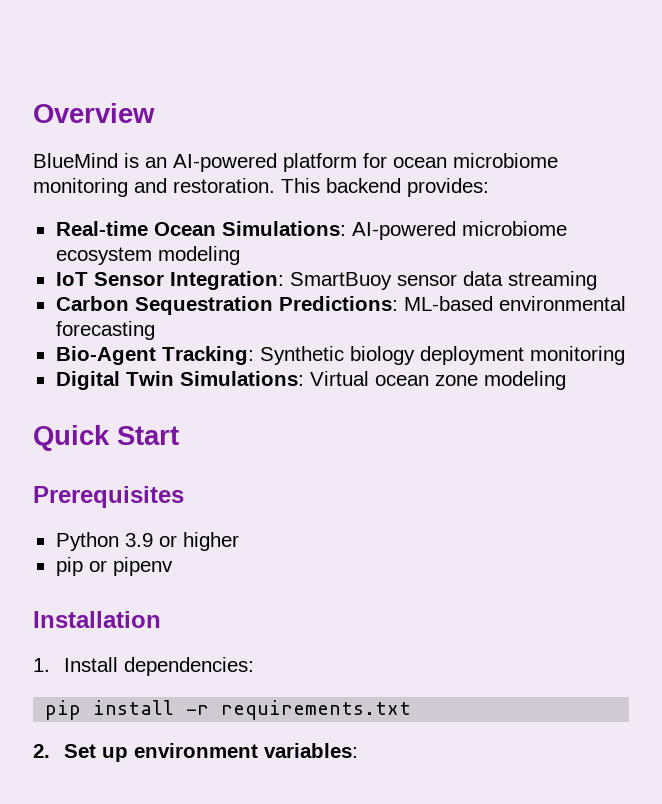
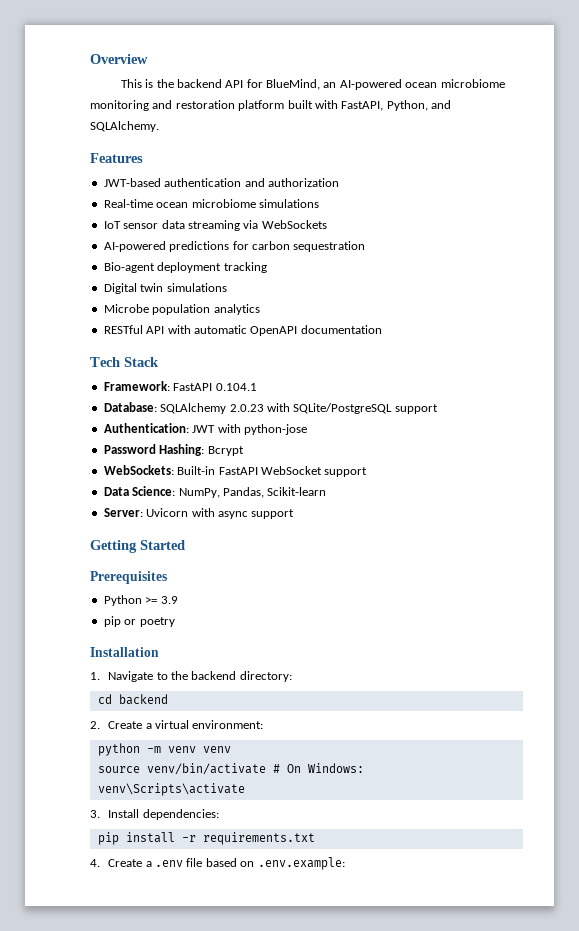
[33,153,558,172] [33,178,489,197] [55,221,567,240] [55,246,240,265] [55,271,597,290] [55,296,626,315] [55,321,155,340] [55,346,625,365] [55,371,566,390] [33,425,179,451] BlueMind is an AI-powered platform for ocean microbiome monitoring and restoration. This backend provides: // Real-time Ocean Simulations: AI-powered microbiome ecosystem modeling // IoT Sensor Integration: SmartBuoy sensor data streaming // Carbon Sequestration Predictions: ML-based environmental forecasting // Bio-Agent Tracking: Synthetic biology deployment monitoring // Digital Twin Simulations: Virtual ocean zone modeling // Quick Start -> [120,79,505,90] [90,100,451,111] [90,121,159,132] [90,153,143,163] [103,178,339,187] [103,199,319,208] [103,220,327,231] [103,241,366,252] [103,262,267,273] [103,283,227,294] [103,304,260,315] [103,325,382,336] [90,357,159,367] [103,381,257,391] [103,402,438,414] [103,423,307,435] [103,444,244,456] [103,465,368,477] [103,486,327,498] [103,508,295,519] [90,540,185,553] This is the backend API for BlueMind, an AI-powered ocean microbiome monitoring and restoration platform built with FastAPI, Python, and SQLAlchemy. // Features // JWT-based authentication and authorization // Real-time ocean microbiome simulations // IoT sensor data streaming via WebSockets // AI-powered predictions for carbon sequestration // Bio-agent deployment tracking // Digital twin simulations // Microbe population analytics // RESTful API with automatic OpenAPI documentation // Tech Stack // Framework: FastAPI 0.104.1 // Database: SQLAlchemy 2.0.23 with SQLite/PostgreSQL support // Authentication: JWT with python-jose // Password Hashing: Bcrypt // WebSockets: Built-in FastAPI WebSocket support // Data Science: NumPy, Pandas, Scikit-learn // Server: Uvicorn with async support // Getting Started
(119, 541) none -> [145,597,158,604] >=
[158,532,239,551] or higher -> (178, 600) none
[112,557,173,576] pipenv -> [139,617,175,627] poetry
(50, 665) none -> [108,671,292,682] [97,694,168,705] [90,720,264,729] [97,743,231,756] [97,763,364,775] [97,783,245,796] [90,810,100,818] Navigate to the backend directory: // cd backend // 2. Create a virtual environment: // python -m venv venv // source venv/bin/activate # On Windows: venv\Scripts\activate // 3.
[33,743,358,762] 2. Set up environment variables: -> [90,857,345,870] 4. Create a .env file based on .env.example:

